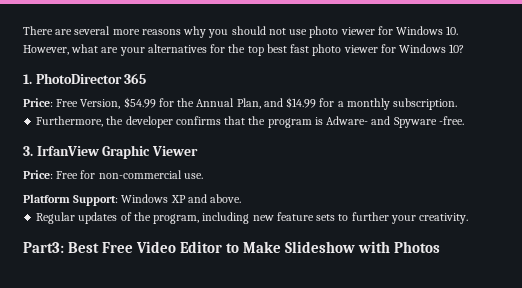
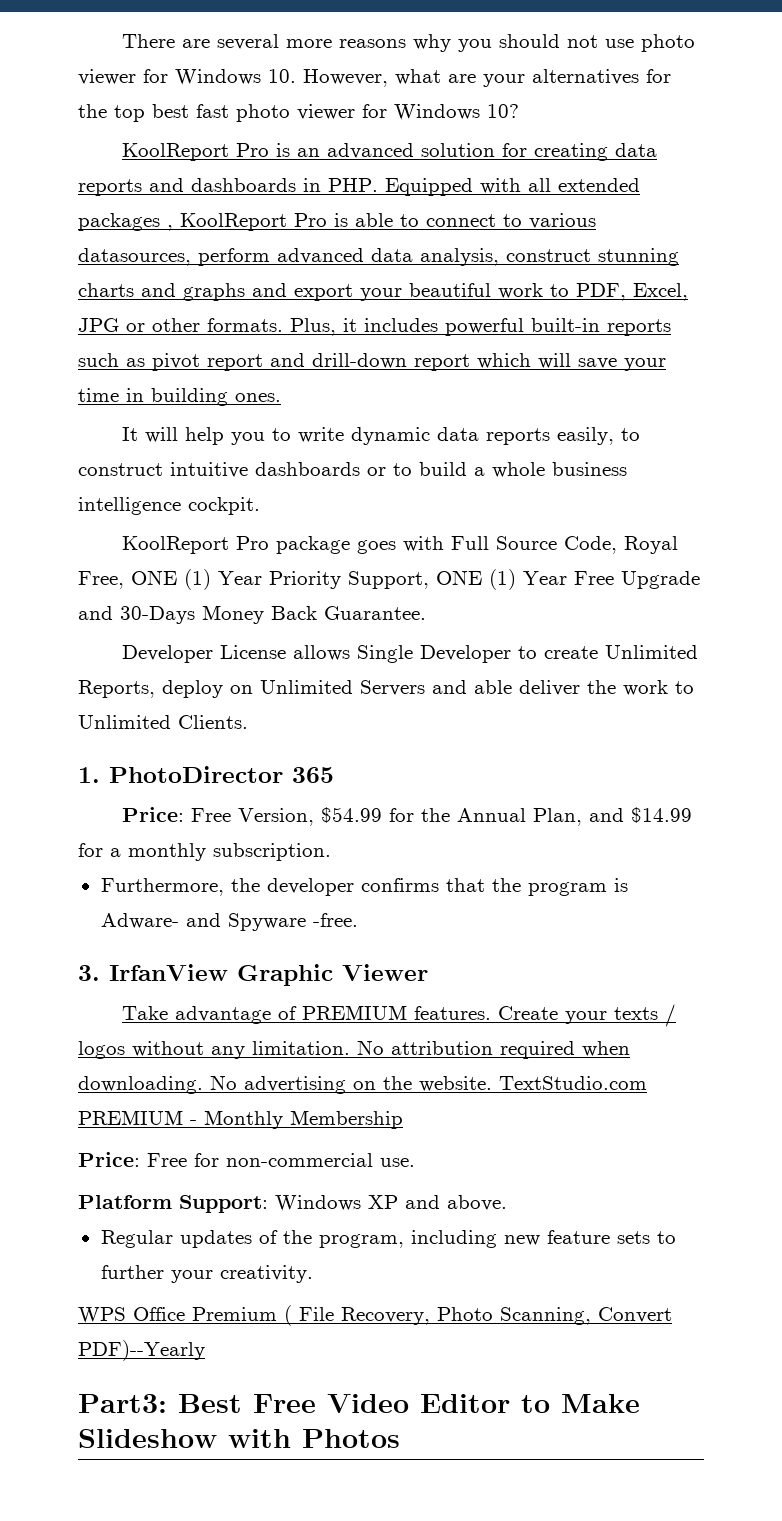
(465, 48) none -> [121,143,657,161] [78,178,640,196] [78,213,596,231] [78,248,679,266] [78,283,688,301] [78,318,671,336] [78,353,666,371] [78,388,281,406] [121,427,640,445] [78,462,627,478] [78,497,260,515] [121,536,678,554] [78,569,700,590] [78,605,426,624] [121,645,698,663] [78,680,694,698] [78,715,248,729] // KoolReport Pro is an advanced solution for creating data reports and dashboards in PHP. Equipped with all extended packages , KoolReport Pro is able to connect to various datasources, perform advanced data analysis, construct stunning charts and graphs and export your beautiful work to PDF, Excel, JPG or other formats. Plus, it includes powerful built-in reports such as pivot report and drill-down report which will save your time in building ones. // It will help you to write dynamic data reports easily, to construct intuitive dashboards or to build a whole business intelligence cockpit. // KoolReport Pro package goes with Full Source Code, Royal Free, ONE (1) Year Priority Support, ONE (1) Year Free Upgrade and 30-Days Money Back Guarantee. // Developer License allows Single Developer to create Unlimited Reports, deploy on Unlimited Servers and able deliver the work to Unlimited Clients.
(198, 151) none -> [121,1004,676,1027] [78,1040,630,1059] [78,1075,647,1094] [78,1110,403,1129] // Take advantage of PREMIUM features. Create your texts / logos without any limitation. No attribution required when downloading. No advertising on the website. TextStudio.com PREMIUM - Monthly Membership
(469, 218) none -> [78,1305,672,1326] [78,1340,205,1361] // WPS Office Premium ( File Recovery, Photo Scanning, Convert PDF)--Yearly

